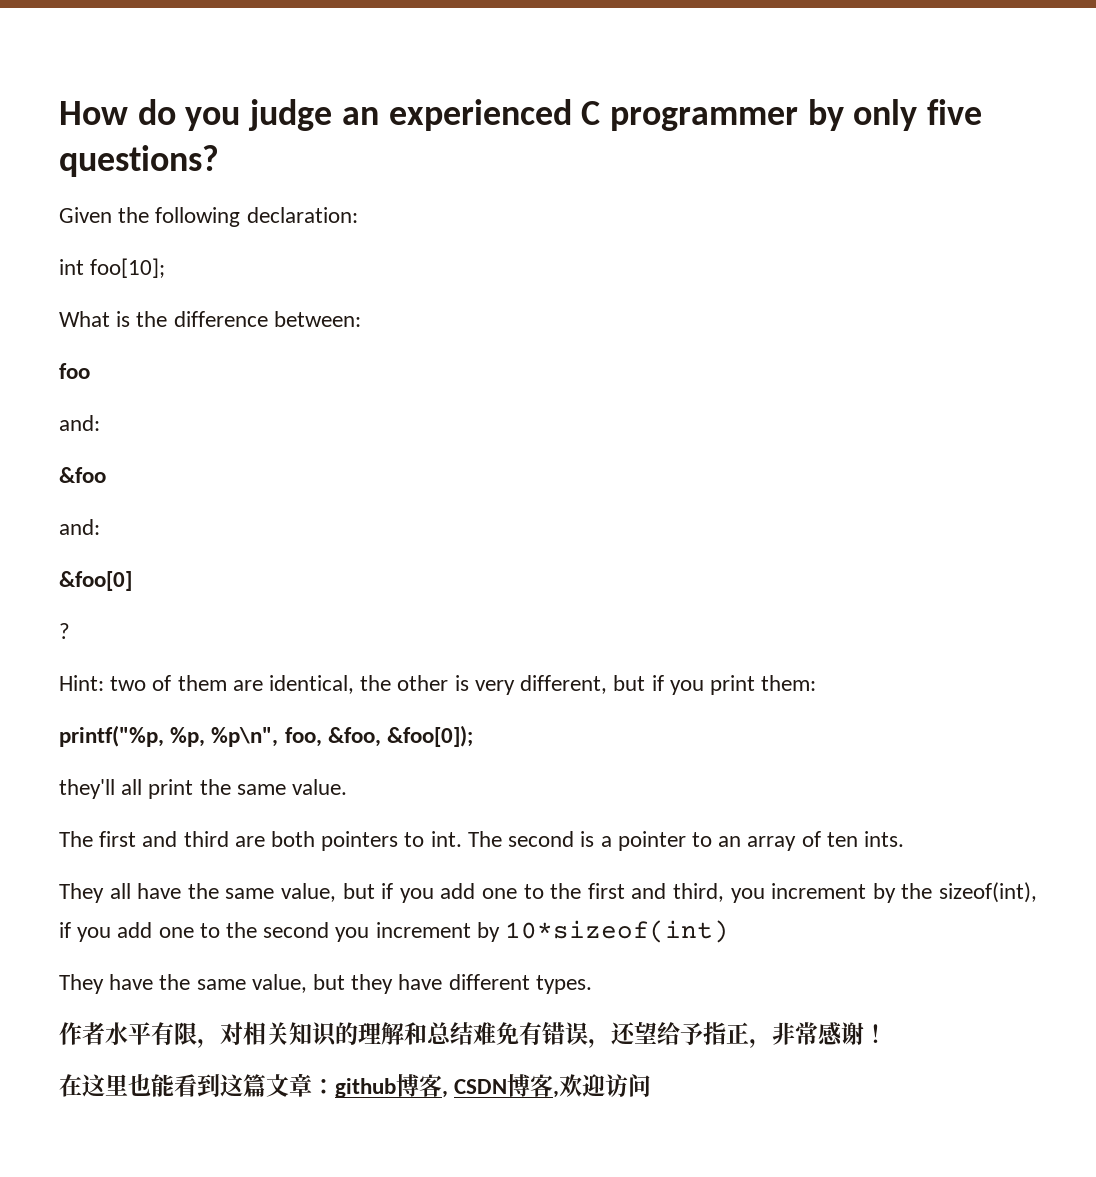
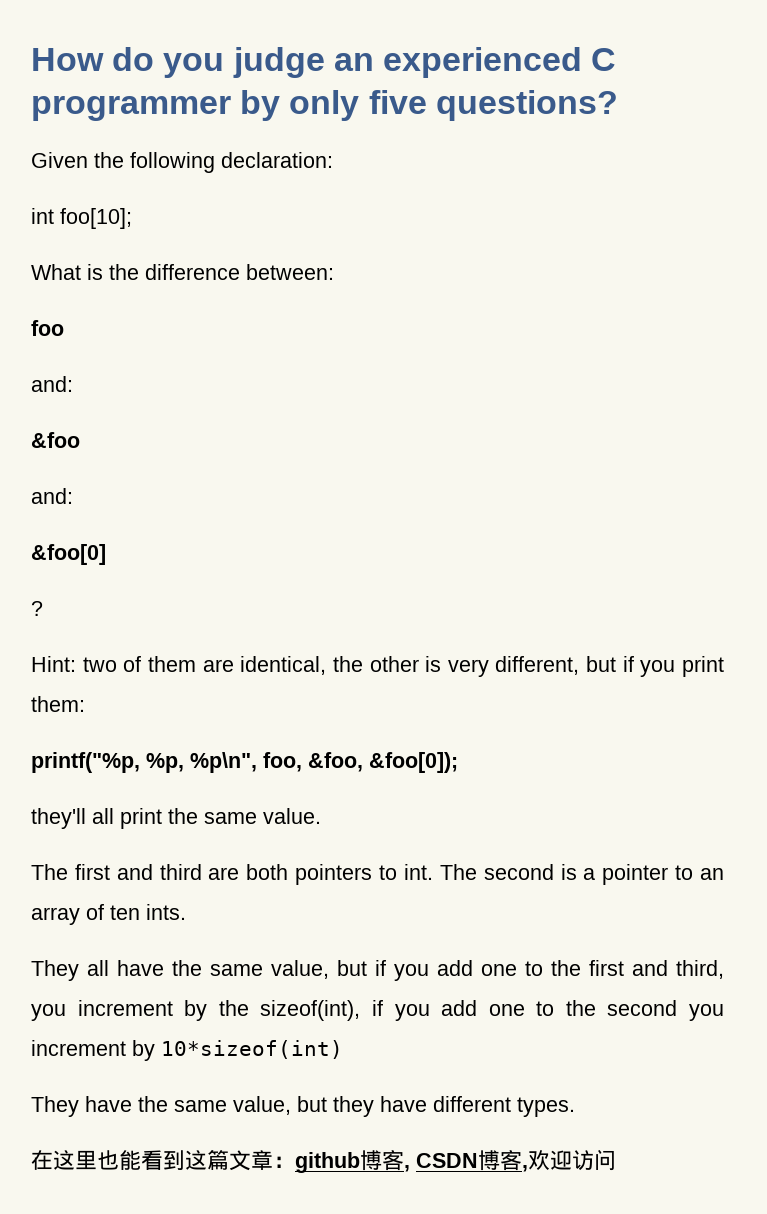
[59,1022,887,1048] // 作者水平有限，对相关知识的理解和总结难免有错误，还望给予指正，非常感谢！ -> (575, 1107) none

